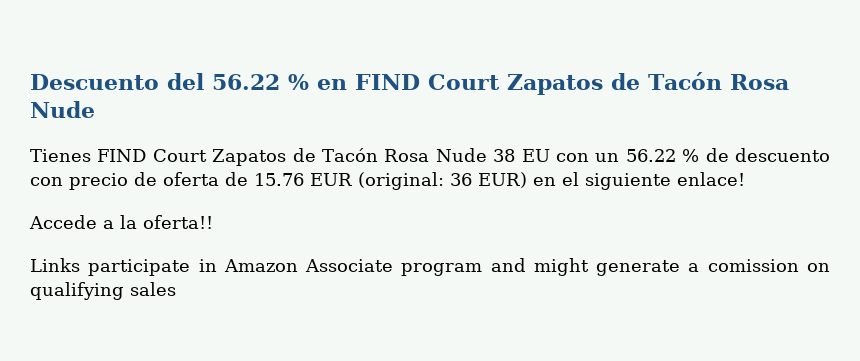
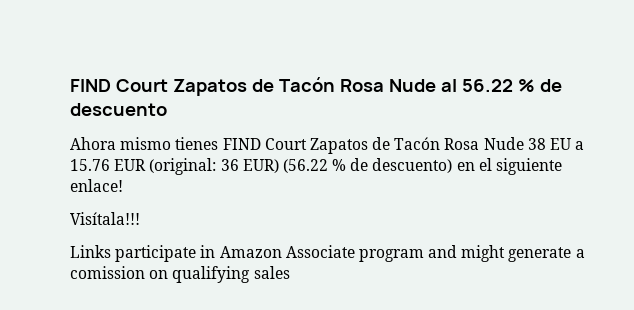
[30,72,789,95] [30,101,95,118] [30,149,91,162] Descuento del 56.22 % en FIND Court Zapatos de Tacón Rosa Nude // Tienes -> [70,77,562,96] [70,103,167,116] [70,137,219,150] FIND Court Zapatos de Tacón Rosa Nude al 56.22 % de descuento // Ahora mismo tienes
[555,148,830,162] [30,172,248,190] con un 56.22 % de descuento con precio de oferta de -> [575,141,585,150] a
(527, 180) none -> [282,158,453,173] (56.22 % de descuento)
[29,215,213,229] Accede a la oferta!! -> [70,212,140,225] Visítala!!!

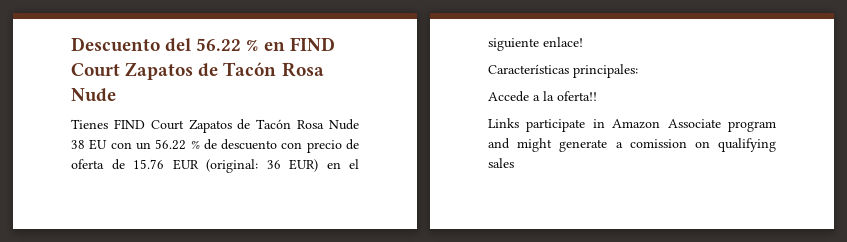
[70,77,562,96] [70,103,167,116] [70,137,219,150] FIND Court Zapatos de Tacón Rosa Nude al 56.22 % de descuento // Ahora mismo tienes -> [71,37,335,52] [71,62,324,80] [71,88,116,102] [71,119,108,129] Descuento del 56.22 % en FIND Court Zapatos de Tacón Rosa Nude // Tienes
[575,141,585,150] a -> [110,139,360,153] [71,159,125,170] con un 56.22 % de descuento con precio de oferta de
[282,158,453,173] (56.22 % de descuento) -> (318, 165) none
[70,212,140,225] Visítala!!! -> [488,64,638,78] [488,91,597,102] Características principales: // Accede a la oferta!!

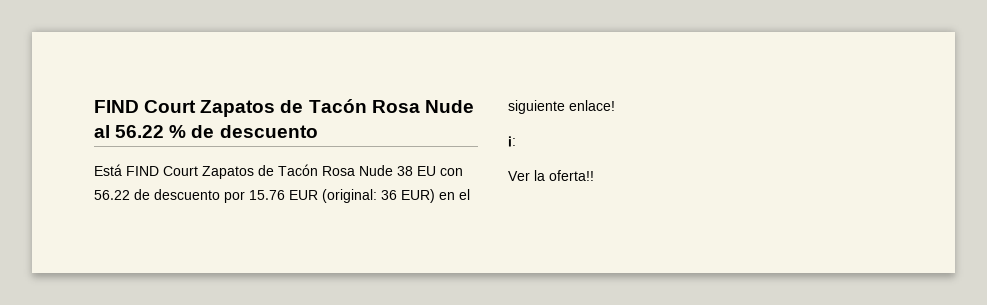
[71,37,335,52] [71,62,324,80] [71,88,116,102] [71,119,108,129] Descuento del 56.22 % en FIND Court Zapatos de Tacón Rosa Nude // Tienes -> [94,99,474,117] [94,125,318,138] [94,164,122,176] FIND Court Zapatos de Tacón Rosa Nude al 56.22 % de descuento // Está
[135,139,360,153] [71,159,125,170] un 56.22 % de descuento con precio de oferta de -> [94,189,245,203] 56.22 de descuento por
[488,64,638,78] [488,91,597,102] [488,118,776,132] [488,138,776,152] [488,158,514,168] Características principales: // Accede a la oferta!! // Links participate in Amazon Associate program and might generate a comission on qualifying sales -> [508,136,516,147] [508,170,594,181] ℹ: // Ver la oferta!!

